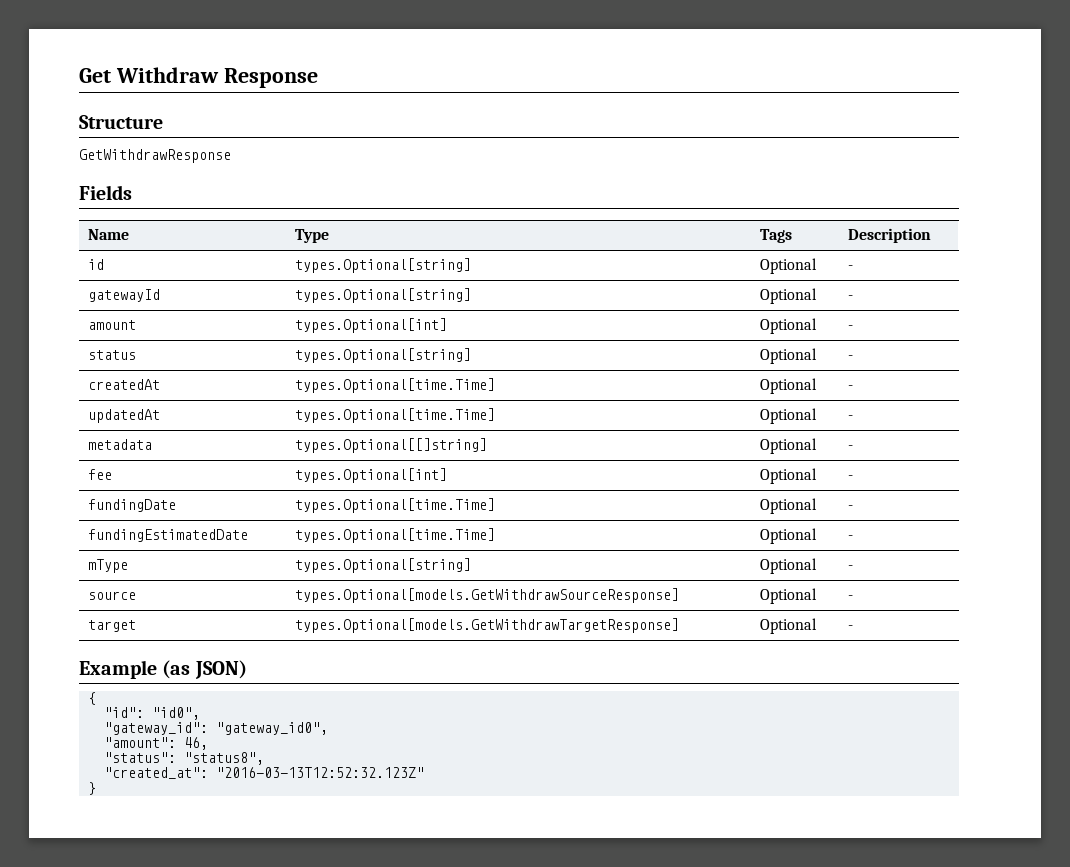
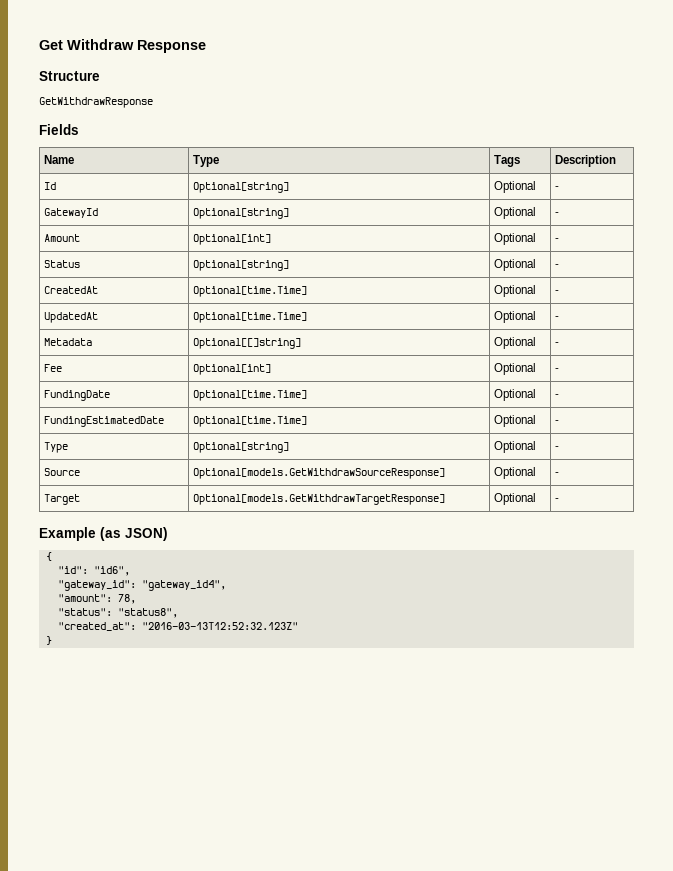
[88,259,105,270] [295,258,472,273] [760,258,818,274] [848,265,854,270] [88,289,161,302] [295,288,472,303] [760,288,818,304] [848,295,854,300] [88,320,137,330] [295,318,448,333] [760,318,818,334] [848,325,854,330] [88,350,137,360] [295,348,472,363] [760,348,818,364] [848,355,854,360] [88,379,161,390] [295,378,496,393] [760,378,818,394] [848,385,854,390] [88,409,161,423] [295,408,496,423] [760,408,818,424] [848,415,854,420] [88,439,153,450] [295,438,488,453] [760,438,818,454] [848,445,854,450] [88,469,113,480] [295,468,448,483] [760,468,818,484] [848,475,854,480] [88,499,177,512] [295,498,496,513] [760,498,818,514] [848,505,854,510] [88,529,249,542] [295,528,496,543] [760,528,818,544] [848,535,854,540] [88,559,129,573] [295,558,472,573] [760,558,818,574] [848,565,854,570] [88,591,137,600] [295,588,680,603] [760,588,818,604] [848,595,854,600] [88,620,137,632] [295,618,680,633] id | types.Optional[string] | Optional | - // gatewayId | types.Optional[string] | Optional | - // amount | types.Optional[int] | Optional | - // status | types.Optional[string] | Optional | - // createdAt | types.Optional[time.Time] | Optional | - // updatedAt | types.Optional[time.Time] | Optional | - // metadata | types.Optional[[]string] | Optional | - // fee | types.Optional[int] | Optional | - // fundingDate | types.Optional[time.Time] | Optional | - // fundingEstimatedDate | types.Optional[time.Time] | Optional | - // mType | types.Optional[string] | Optional | - // source | types.Optional[models.GetWithdrawSourceResponse] | Optional | - // target | types.Optional[models.GetWithdrawTargetResponse] -> [44,182,57,190] [193,182,290,193] [494,181,537,193] [555,186,560,190] [44,208,99,218] [193,208,290,219] [494,207,537,219] [555,212,560,216] [44,234,81,242] [193,234,272,245] [494,233,537,245] [555,238,560,242] [44,260,81,268] [193,260,290,271] [494,259,537,271] [555,264,560,268] [44,286,99,294] [193,286,308,297] [494,285,537,297] [555,290,560,294] [44,312,99,323] [193,312,308,323] [494,311,537,323] [555,316,560,320] [44,338,93,346] [193,338,302,349] [494,337,537,349] [555,342,560,346] [44,364,63,372] [193,364,272,375] [494,363,537,375] [555,368,560,372] [44,390,111,401] [193,390,308,401] [494,389,537,401] [555,394,560,398] [44,416,165,427] [193,416,308,427] [494,415,537,427] [555,420,560,424] [44,442,69,453] [193,442,290,453] [494,441,537,453] [555,446,560,450] [44,468,81,476] [193,468,446,479] [494,467,537,479] [555,472,560,476] [44,494,81,505] [193,494,446,505] Id | Optional[string] | Optional | - // GatewayId | Optional[string] | Optional | - // Amount | Optional[int] | Optional | - // Status | Optional[string] | Optional | - // CreatedAt | Optional[time.Time] | Optional | - // UpdatedAt | Optional[time.Time] | Optional | - // Metadata | Optional[[]string] | Optional | - // Fee | Optional[int] | Optional | - // FundingDate | Optional[time.Time] | Optional | - // FundingEstimatedDate | Optional[time.Time] | Optional | - // Type | Optional[string] | Optional | - // Source | Optional[models.GetWithdrawSourceResponse] | Optional | - // Target | Optional[models.GetWithdrawTargetResponse]
[152,707,201,720] "id0", -> [93,566,130,576] "id6",
[216,722,329,735] "gateway_id0", -> [141,580,226,591] "gateway_id4",
[184,737,209,750] 46, -> [117,594,136,604] 78,

